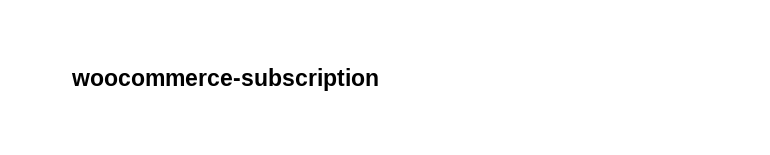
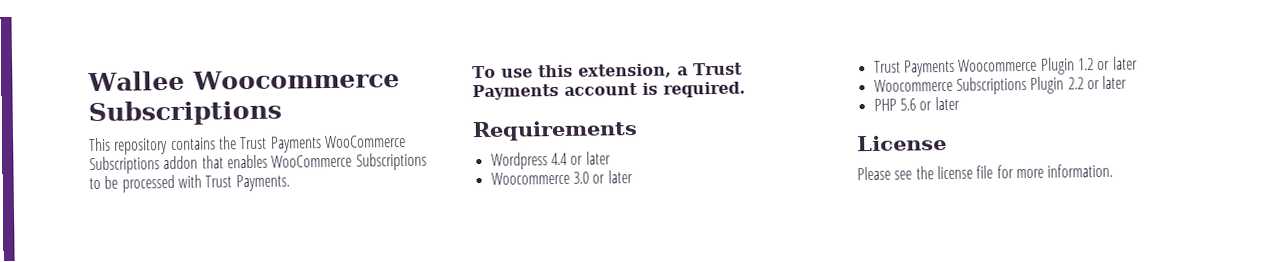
[71,68,379,91] woocommerce-subscription -> [87,69,400,92] [88,99,282,127] [89,134,406,155] [89,152,427,175] [89,174,290,193] [472,62,743,79] [472,81,746,101] [472,119,638,142] [490,151,611,170] [490,170,633,185] [873,56,1138,77] [873,75,1128,95] [873,96,960,111] [857,135,947,152] [857,163,1114,181] Wallee Woocommerce Subscriptions // This repository contains the Trust Payments WooCommerce Subscriptions addon that enables WooCommerce Subscriptions to be processed with Trust Payments. // To use this extension, a Trust Payments account is required. // Requirements // Wordpress 4.4 or later // Woocommerce 3.0 or later // Trust Payments Woocommerce Plugin 1.2 or later // Woocommerce Subscriptions Plugin 2.2 or later // PHP 5.6 or later // License // Please see the license file for more information.

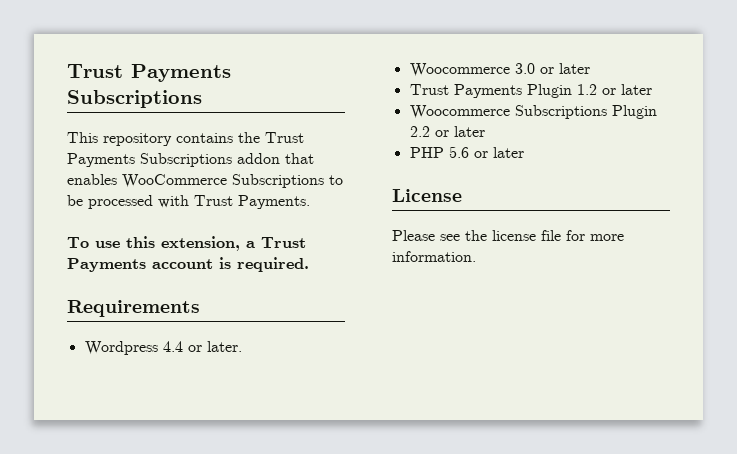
[87,69,400,92] Wallee Woocommerce -> [67,64,231,82] Trust Payments
[324,134,406,149] WooCommerce -> (135, 160) none
[585,151,611,165] later -> [206,341,242,352] later.
[958,58,1038,72] Woocommerce -> (522, 91) none

